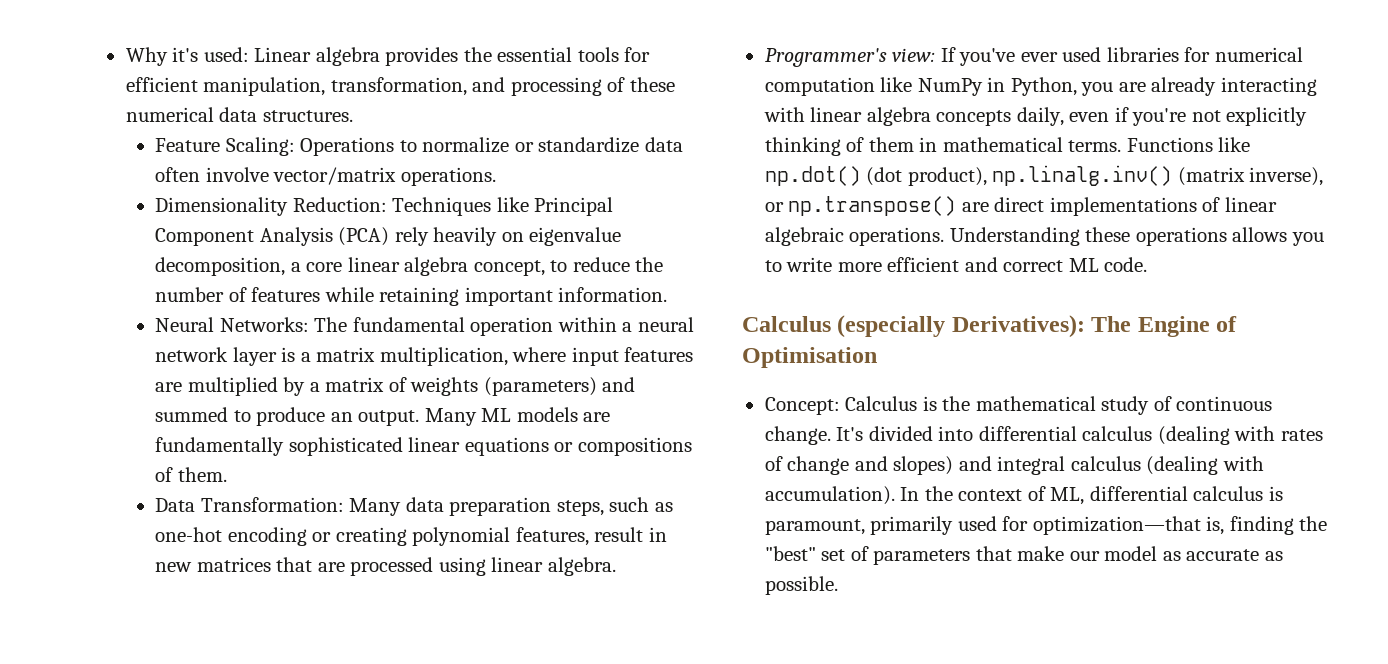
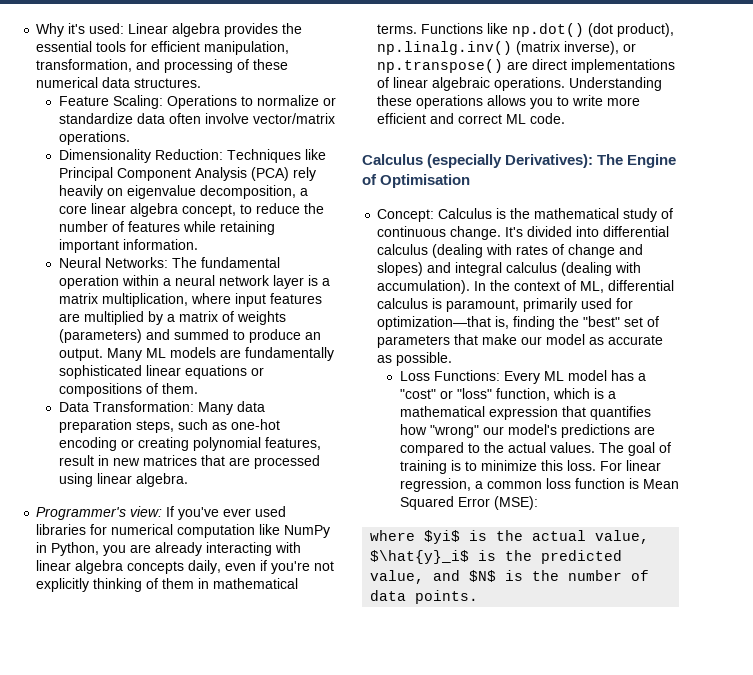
(838, 585) none -> [399,370,646,384] [399,388,616,401] [399,406,651,420] [399,424,655,438] [399,442,671,456] [399,460,661,474] [399,478,679,492] [399,496,538,510] [370,530,650,544] [370,550,623,564] [370,570,650,584] [370,590,479,604] // Loss Functions: Every ML model has a "cost" or "loss" function, which is a mathematical expression that quantifies how "wrong" our model's predictions are compared to the actual values. The goal of training is to minimize this loss. For linear regression, a common loss function is Mean Squared Error (MSE): // where $yi$ is the actual value, $\hat{y}_i$ is the predicted value, and $N$ is the number of data points.

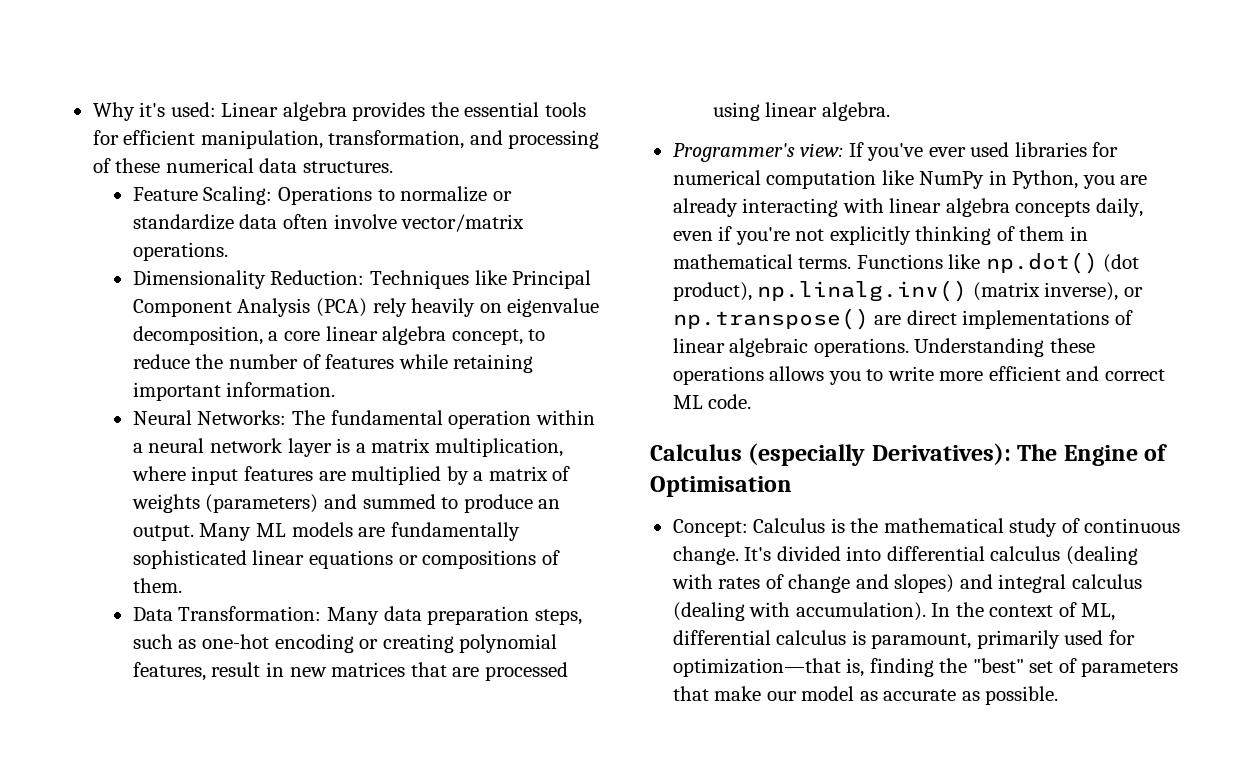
[399,370,646,384] [399,388,616,401] [399,406,651,420] [399,424,655,438] [399,442,671,456] [399,460,661,474] [399,478,679,492] [399,496,538,510] [370,530,650,544] [370,550,623,564] [370,570,650,584] [370,590,479,604] // Loss Functions: Every ML model has a "cost" or "loss" function, which is a mathematical expression that quantifies how "wrong" our model's predictions are compared to the actual values. The goal of training is to minimize this loss. For linear regression, a common loss function is Mean Squared Error (MSE): // where $yi$ is the actual value, $\hat{y}_i$ is the predicted value, and $N$ is the number of data points. -> (1059, 695) none

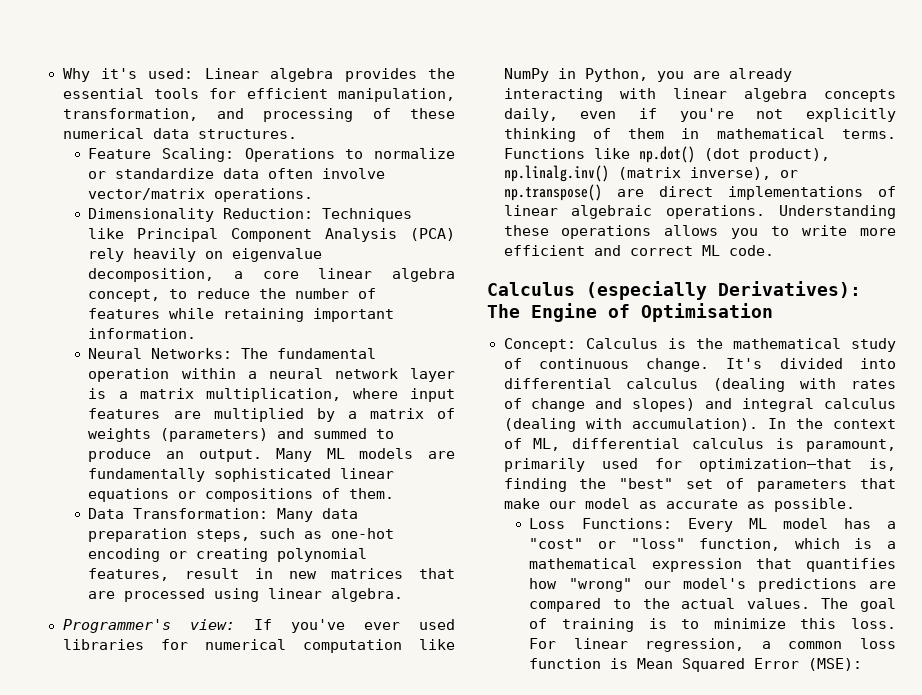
(1059, 695) none -> [529,518,896,532] [529,538,896,551] [529,558,896,572] [529,578,896,592] [529,598,896,612] [529,618,896,632] [529,638,896,652] [529,658,863,672] // Loss Functions: Every ML model has a "cost" or "loss" function, which is a mathematical expression that quantifies how "wrong" our model's predictions are compared to the actual values. The goal of training is to minimize this loss. For linear regression, a common loss function is Mean Squared Error (MSE):

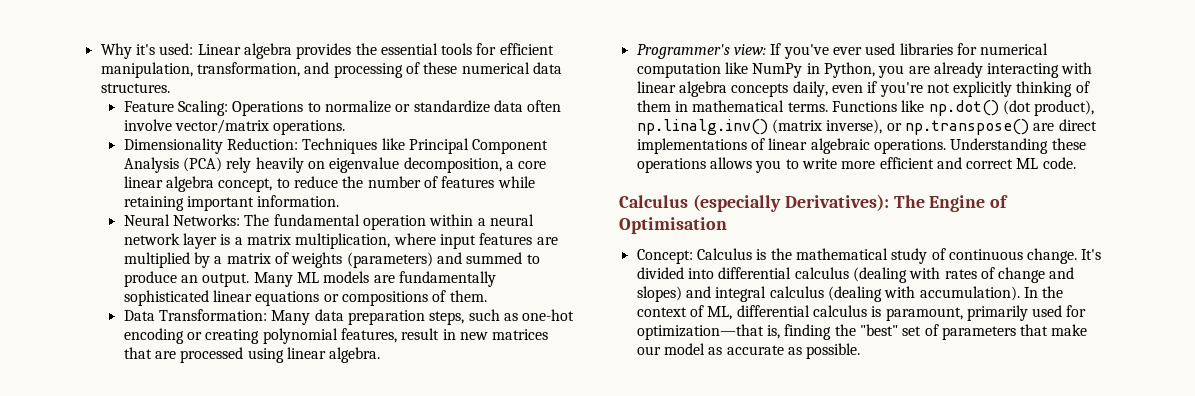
[529,518,896,532] [529,538,896,551] [529,558,896,572] [529,578,896,592] [529,598,896,612] [529,618,896,632] [529,638,896,652] [529,658,863,672] // Loss Functions: Every ML model has a "cost" or "loss" function, which is a mathematical expression that quantifies how "wrong" our model's predictions are compared to the actual values. The goal of training is to minimize this loss. For linear regression, a common loss function is Mean Squared Error (MSE): -> (861, 351) none

